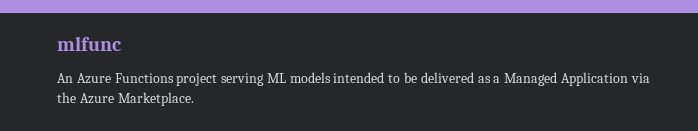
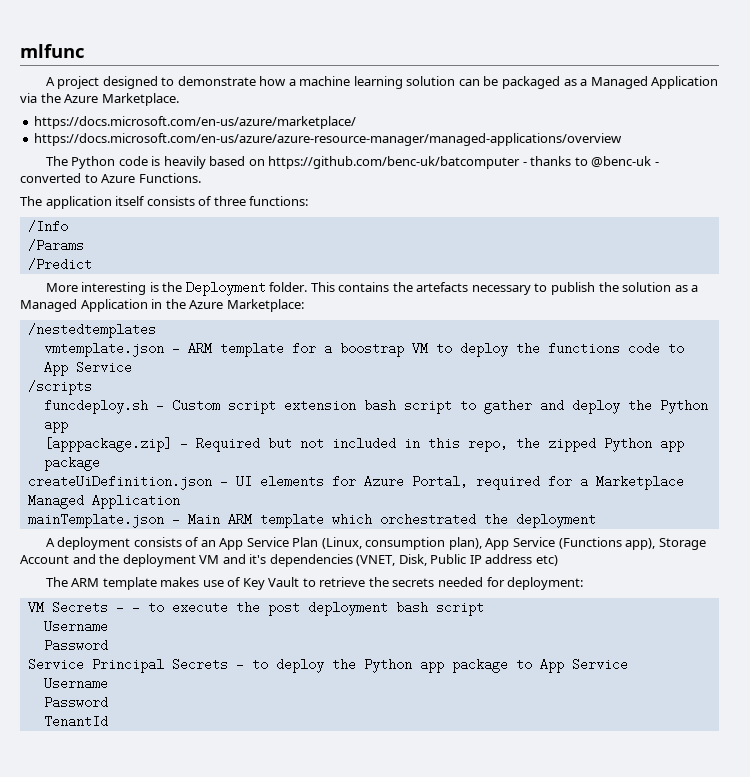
[57,72,474,86] An Azure Functions project serving ML models intended to be delivered -> [45,76,560,89] A project designed to demonstrate how a machine learning solution can be packaged
(194, 99) none -> [34,116,357,129] [34,133,623,146] [45,156,659,169] [20,173,201,183] [20,196,309,209] [27,220,68,233] [27,239,84,252] [27,258,92,271] [45,281,699,296] [20,299,304,312] [27,323,156,338] [43,342,684,357] [43,361,132,376] [27,380,92,395] [43,399,708,414] [43,418,68,433] [43,437,684,452] [43,456,100,471] [27,475,684,490] [27,494,180,509] [27,513,596,528] [45,537,706,550] [20,554,558,567] [45,577,584,590] [27,601,484,616] [43,620,108,633] [43,639,108,652] [27,658,628,673] [43,677,108,690] [43,696,108,709] [43,715,108,728] // https://docs.microsoft.com/en-us/azure/marketplace/ // https://docs.microsoft.com/en-us/azure/azure-resource-manager/managed-applications/overview // The Python code is heavily based on https://github.com/benc-uk/batcomputer - thanks to @benc-uk - converted to Azure Functions. // The application itself consists of three functions: // /Info // /Params // /Predict // More interesting is the Deployment folder. This contains the artefacts necessary to publish the solution as a Managed Application in the Azure Marketplace: // /nestedtemplates // vmtemplate.json - ARM template for a boostrap VM to deploy the functions code to App Service // /scripts // funcdeploy.sh - Custom script extension bash script to gather and deploy the Python app // [apppackage.zip] - Required but not included in this repo, the zipped Python app package // createUiDefinition.json - UI elements for Azure Portal, required for a Marketplace Managed Application // mainTemplate.json - Main ARM template which orchestrated the deployment // A deployment consists of an App Service Plan (Linux, consumption plan), App Service (Functions app), Storage Account and the deployment VM and it's dependencies (VNET, Disk, Public IP address etc) // The ARM template makes use of Key Vault to retrieve the secrets needed for deployment: // VM Secrets - - to execute the post deployment bash script // Username // Password // Service Principal Secrets - to deploy the Python app package to App Service // Username // Password // TenantId

